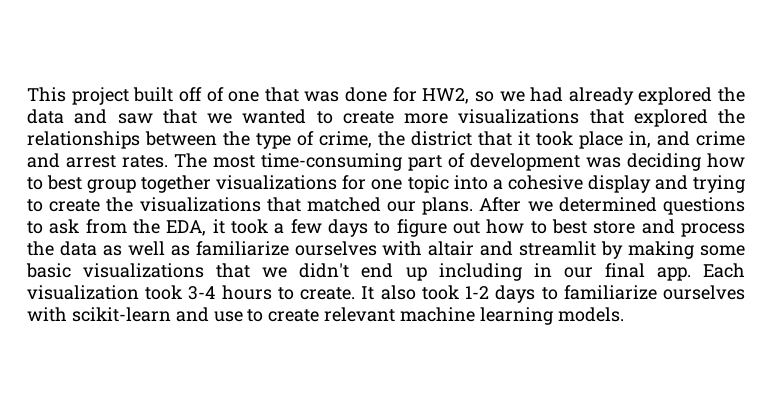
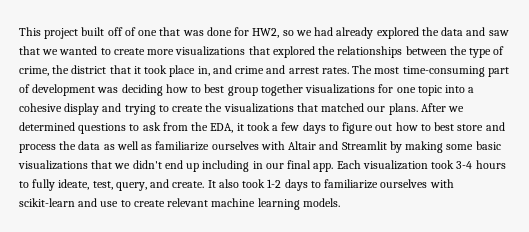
[428,241,597,256] altair and streamlit -> [288,141,387,150] Altair and Streamlit
(294, 293) none -> [32,179,170,191] fully ideate, test, query, and

